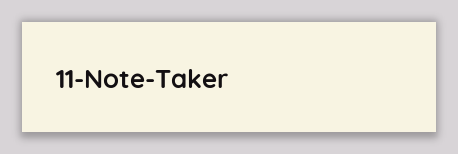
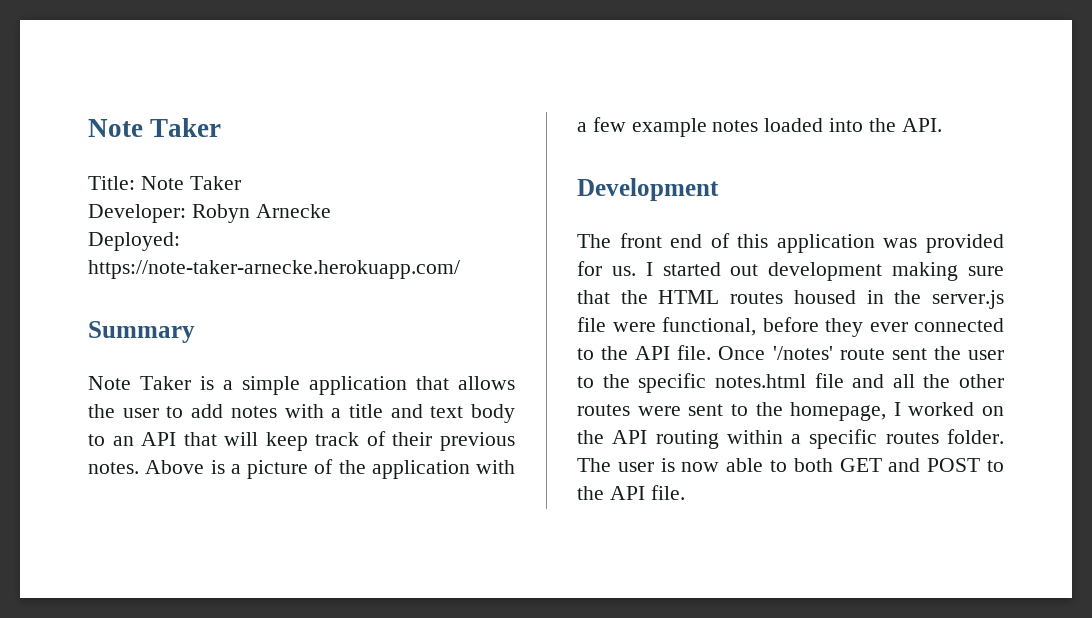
[56,69,228,88] 11-Note-Taker -> [88,118,222,137] [88,176,241,190] [88,204,331,223] [88,232,180,251] [88,260,460,279] [88,321,195,343] [88,376,515,395] [88,404,515,423] [88,431,515,451] [88,459,515,479] [577,117,942,137] [577,178,719,201] [577,233,1004,253] [577,261,1004,281] [577,290,1004,309] [577,317,1004,337] [577,345,1004,360] [577,373,1004,393] [577,402,1004,421] [577,429,1004,449] [577,458,1004,472] [577,485,685,500] Note Taker // Title: Note Taker // Developer: Robyn Arnecke // Deployed: https://note-taker-arnecke.herokuapp.com/ // Summary // Note Taker is a simple application that allows the user to add notes with a title and text body to an API that will keep track of their previous notes. Above is a picture of the application with a few example notes loaded into the API. // Development // The front end of this application was provided for us. I started out development making sure that the HTML routes housed in the server.js file were functional, before they ever connected to the API file. Once '/notes' route sent the user to the specific notes.html file and all the other routes were sent to the homepage, I worked on the API routing within a specific routes folder. The user is now able to both GET and POST to the API file.

